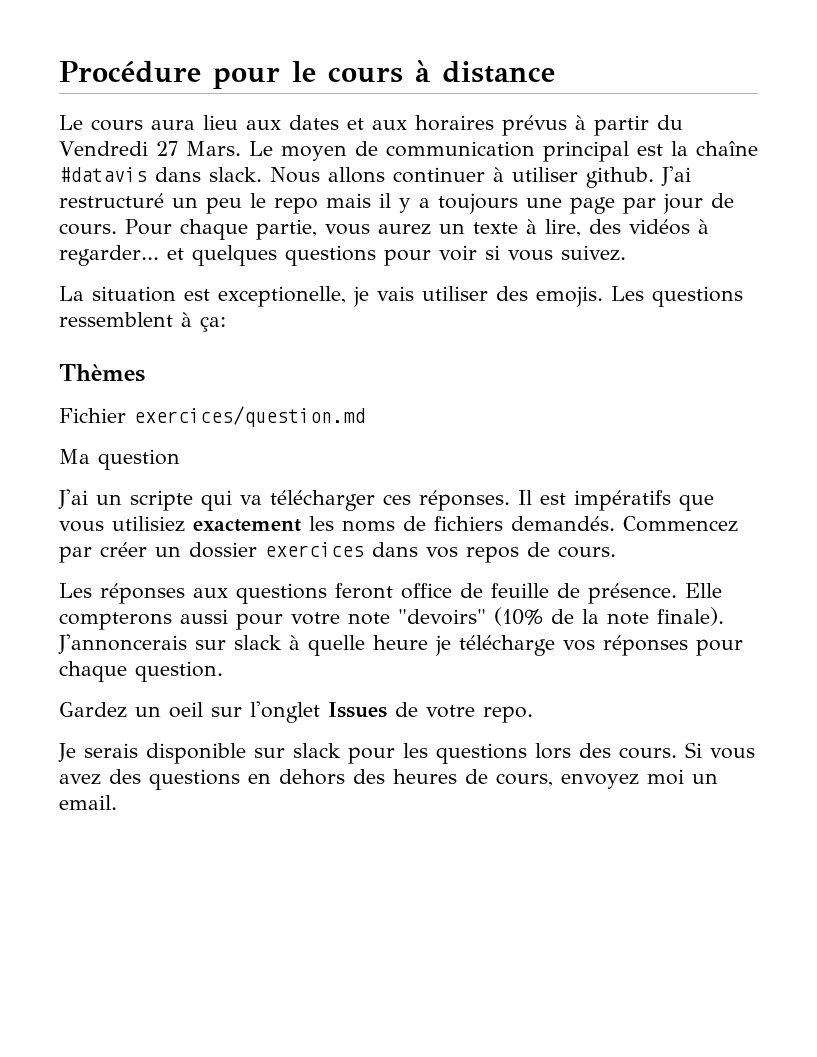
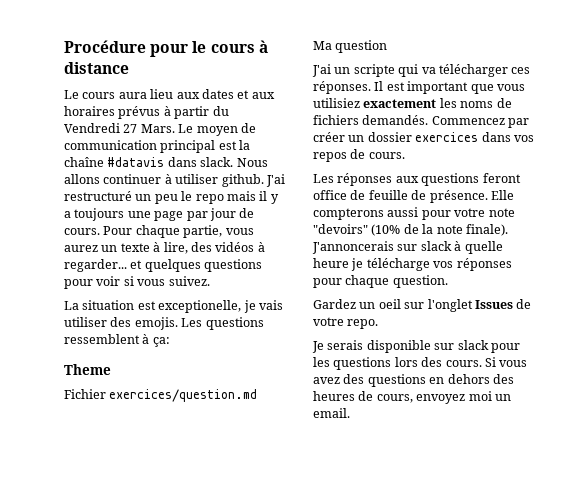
[59,364,145,382] Thèmes -> [64,364,111,375] Theme
[574,490,671,511] impératifs -> [407,81,469,94] important

